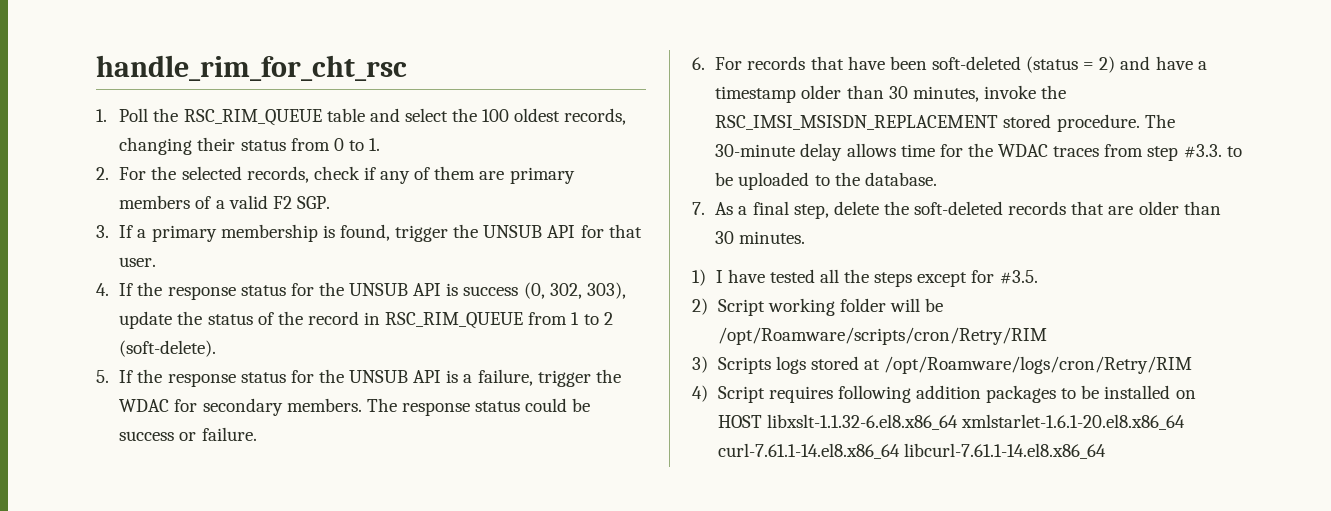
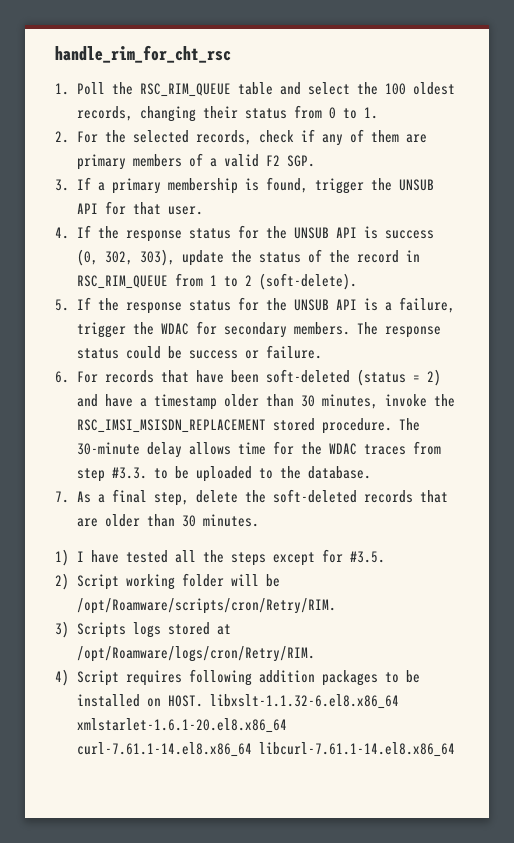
[717,327,1047,345] /opt/Roamware/scripts/cron/Retry/RIM -> [76,598,336,614] /opt/Roamware/scripts/cron/Retry/RIM.
[884,356,1193,374] /opt/Roamware/logs/cron/Retry/RIM -> [76,646,315,662] /opt/Roamware/logs/cron/Retry/RIM.
[717,415,762,428] HOST -> [167,695,203,707] HOST.

